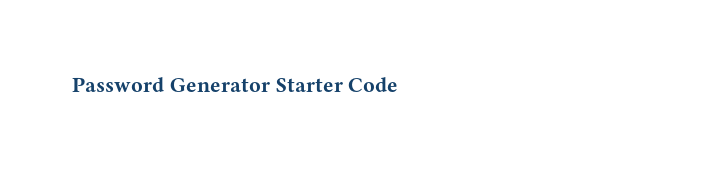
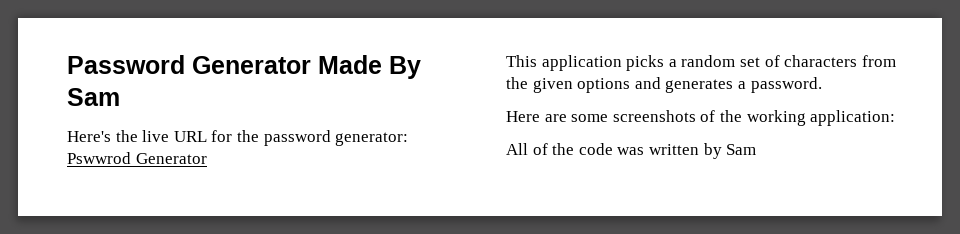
[275,77,399,92] Starter Code -> [318,55,421,79] [67,88,120,106] [67,130,409,146] [67,152,207,164] [506,55,896,71] [506,77,822,93] [506,110,896,126] [506,143,757,159] Made By Sam // Here's the live URL for the password generator: Pswwrod Generator // This application picks a random set of characters from the given options and generates a password. // Here are some screenshots of the working application: // All of the code was written by Sam

